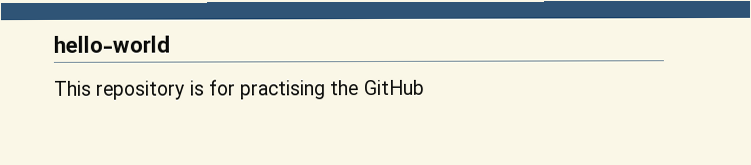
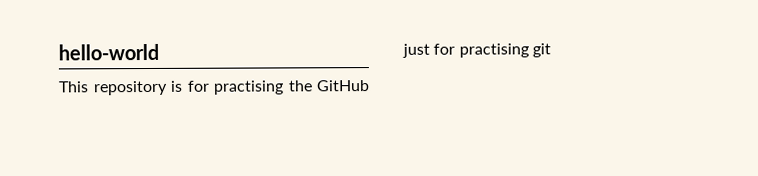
(425, 87) none -> [402,43,551,58] just for practising git

